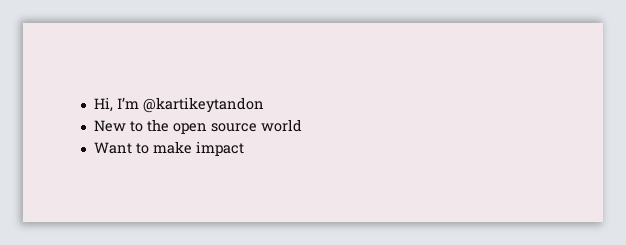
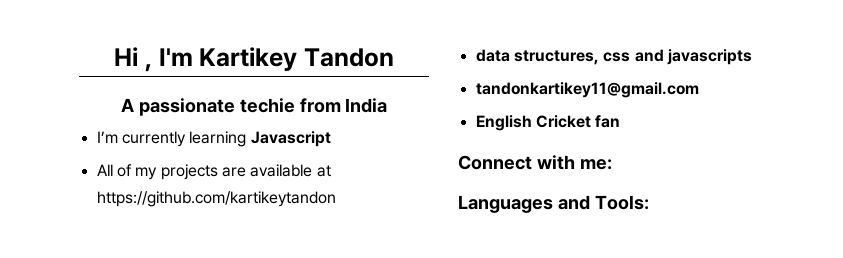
[93,97,264,113] [93,119,302,134] [93,141,244,156] Hi, I’m @kartikeytandon // New to the open source world // Want to make impact -> [114,47,394,72] [120,98,388,116] [96,131,331,147] [96,164,331,180] [96,191,336,207] [475,49,752,65] [475,82,699,98] [475,115,621,131] [458,155,612,170] [458,195,649,213] Hi , I'm Kartikey Tandon // A passionate techie from India // I’m currently learning Javascript // All of my projects are available at https://github.com/kartikeytandon // data structures, css and javascripts // tandonkartikey11@gmail.com // English Cricket fan // Connect with me: // Languages and Tools:

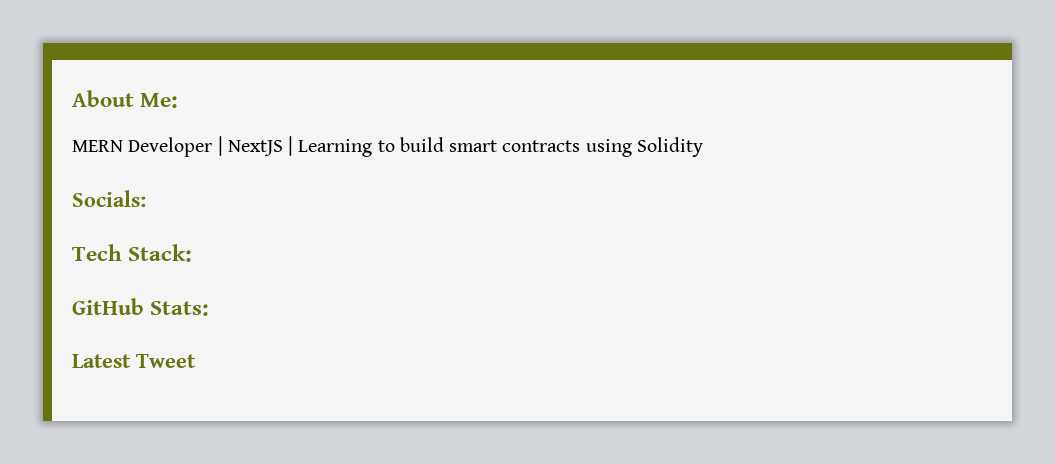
[114,47,394,72] [120,98,388,116] [96,131,331,147] [96,164,331,180] [96,191,336,207] [475,49,752,65] [475,82,699,98] [475,115,621,131] [458,155,612,170] [458,195,649,213] Hi , I'm Kartikey Tandon // A passionate techie from India // I’m currently learning Javascript // All of my projects are available at https://github.com/kartikeytandon // data structures, css and javascripts // tandonkartikey11@gmail.com // English Cricket fan // Connect with me: // Languages and Tools: -> [72,90,179,108] [72,136,703,157] [72,190,146,207] [72,244,193,262] [72,298,210,316] [72,354,196,368] About Me: // MERN Developer | NextJS | Learning to build smart contracts using Solidity // Socials: // Tech Stack: // GitHub Stats: // Latest Tweet

